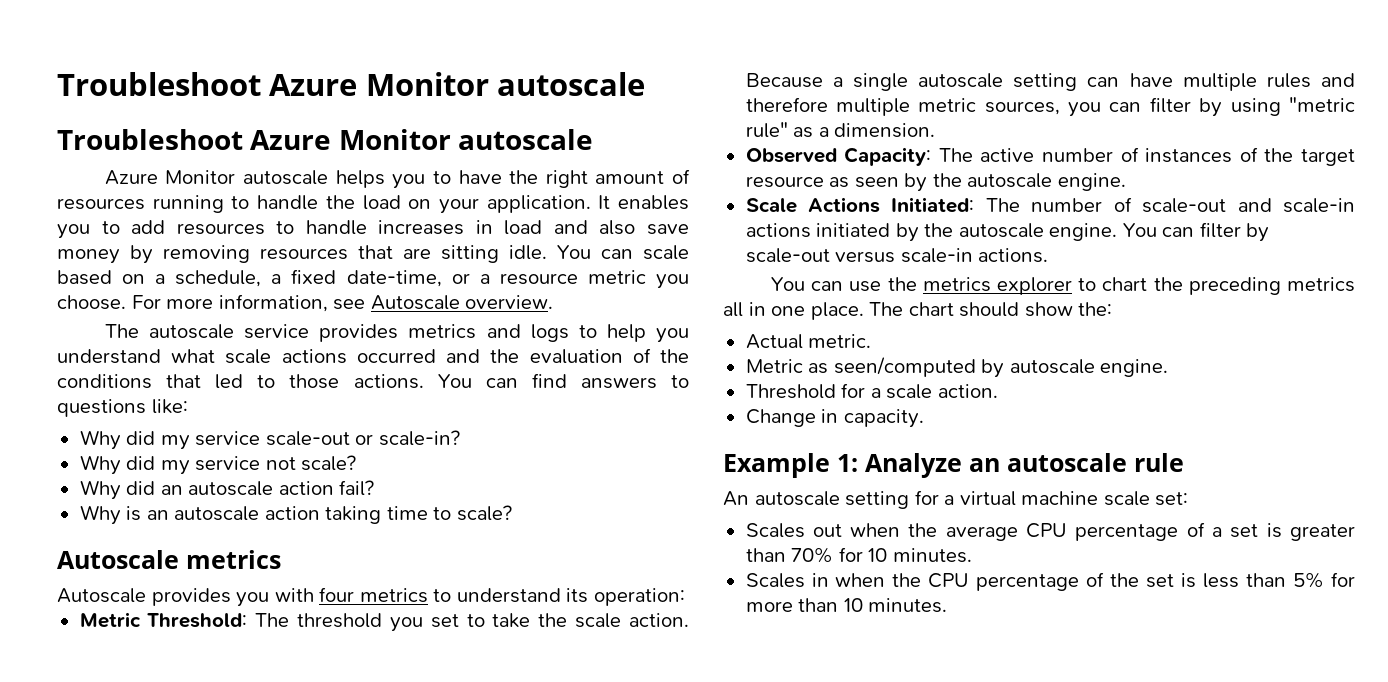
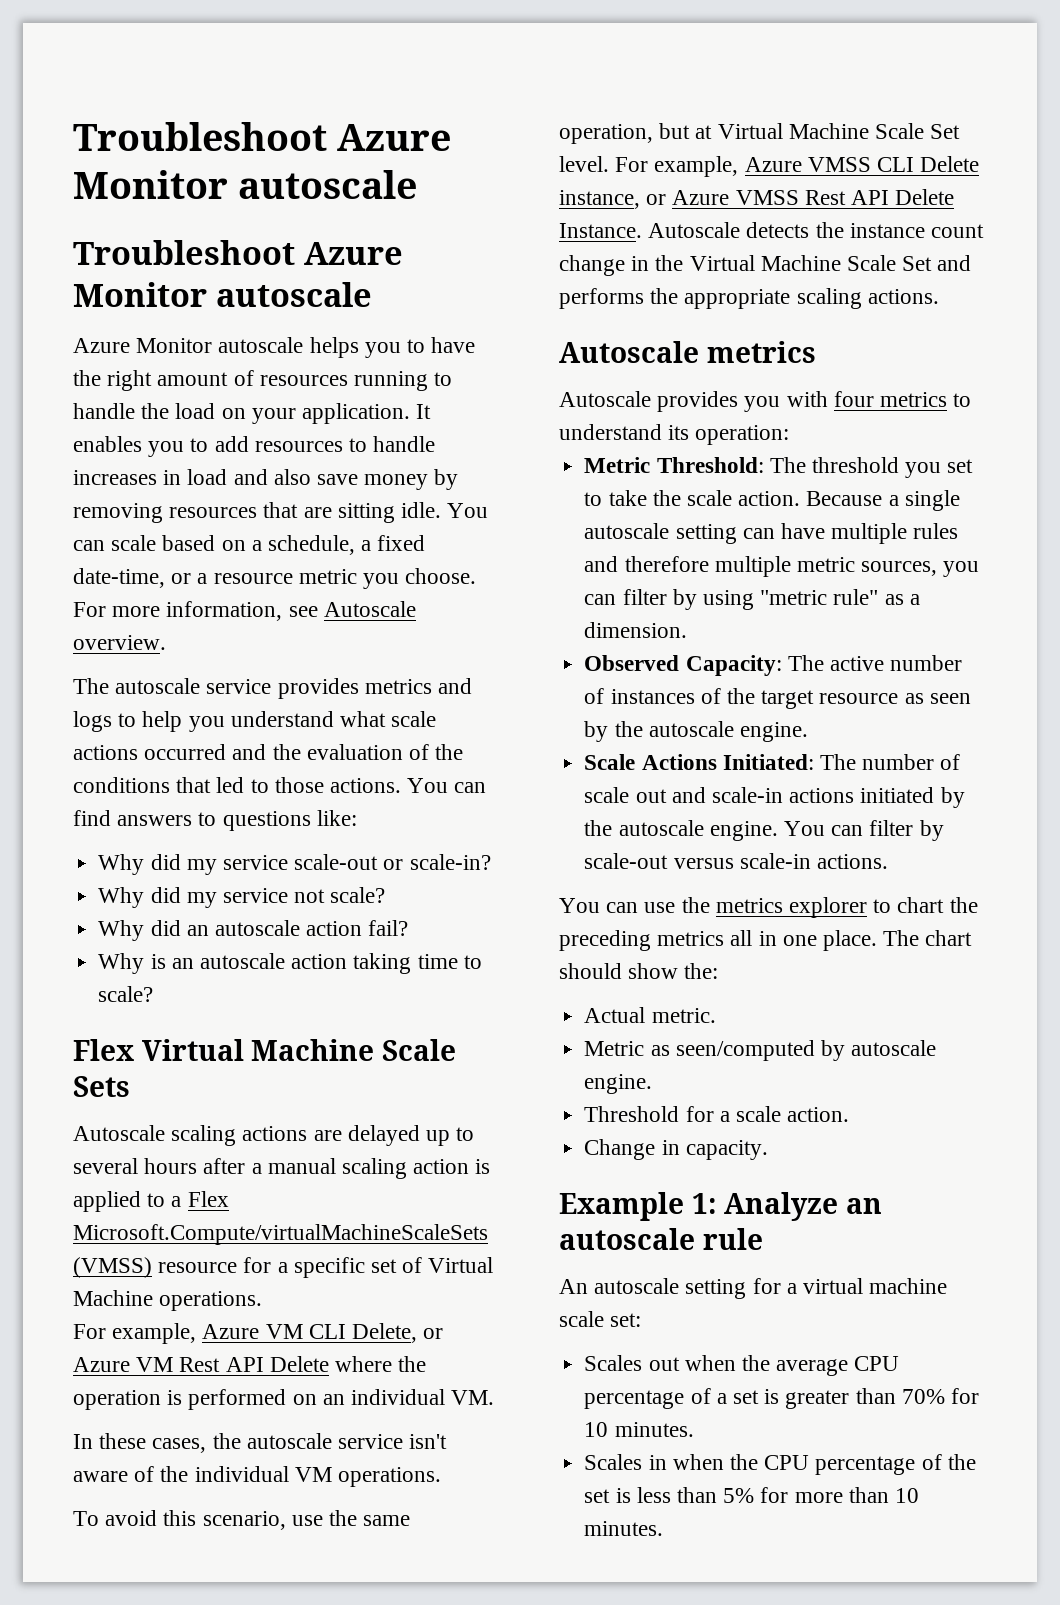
(512, 513) none -> [73,1039,456,1061] [73,1076,130,1097] [73,1125,475,1146] [73,1158,491,1179] [73,1191,229,1212] [73,1224,488,1245] [73,1257,494,1278] [73,1290,263,1311] [73,1323,444,1344] [73,1356,427,1372] [73,1389,495,1410] [73,1433,448,1453] [73,1466,442,1487] [73,1510,411,1530] [559,123,961,144] [559,156,980,177] [559,189,955,209] [559,222,985,238] [559,255,972,276] [559,288,939,309] // Flex Virtual Machine Scale Sets // Autoscale scaling actions are delayed up to several hours after a manual scaling action is applied to a Flex Microsoft.Compute/virtualMachineScaleSets (VMSS) resource for a specific set of Virtual Machine operations. // For example, Azure VM CLI Delete, or Azure VM Rest API Delete where the operation is performed on an individual VM. // In these cases, the autoscale service isn't aware of the individual VM operations. // To avoid this scenario, use the same operation, but at Virtual Machine Scale Set level. For example, Azure VMSS CLI Delete instance, or Azure VMSS Rest API Delete Instance. Autoscale detects the instance count change in the Virtual Machine Scale Set and performs the appropriate scaling actions.
[1142,198,1227,213] scale-out -> [584,787,667,803] scale out

